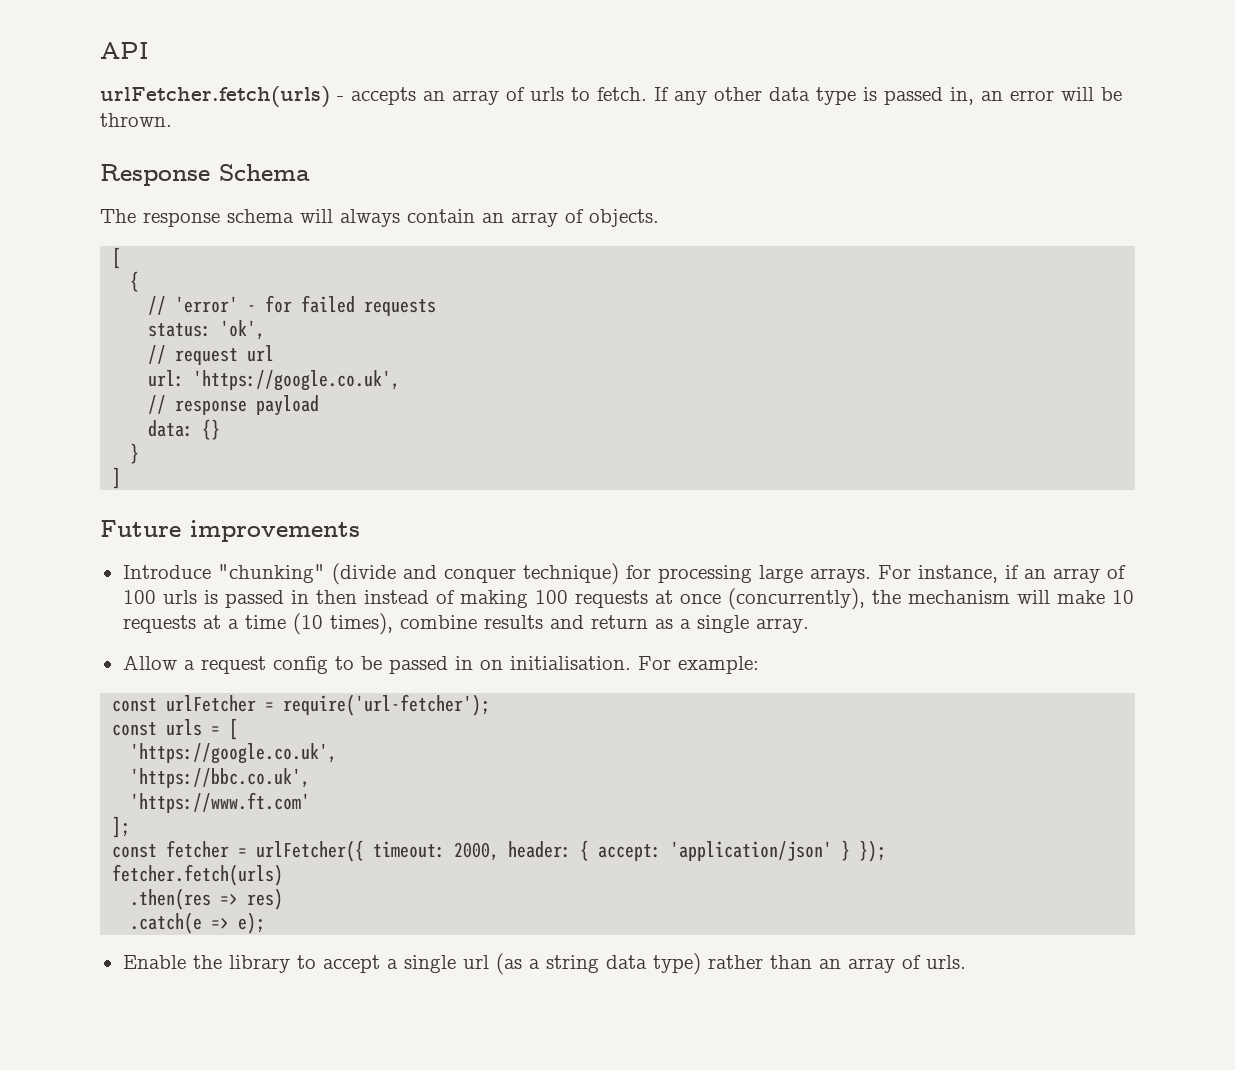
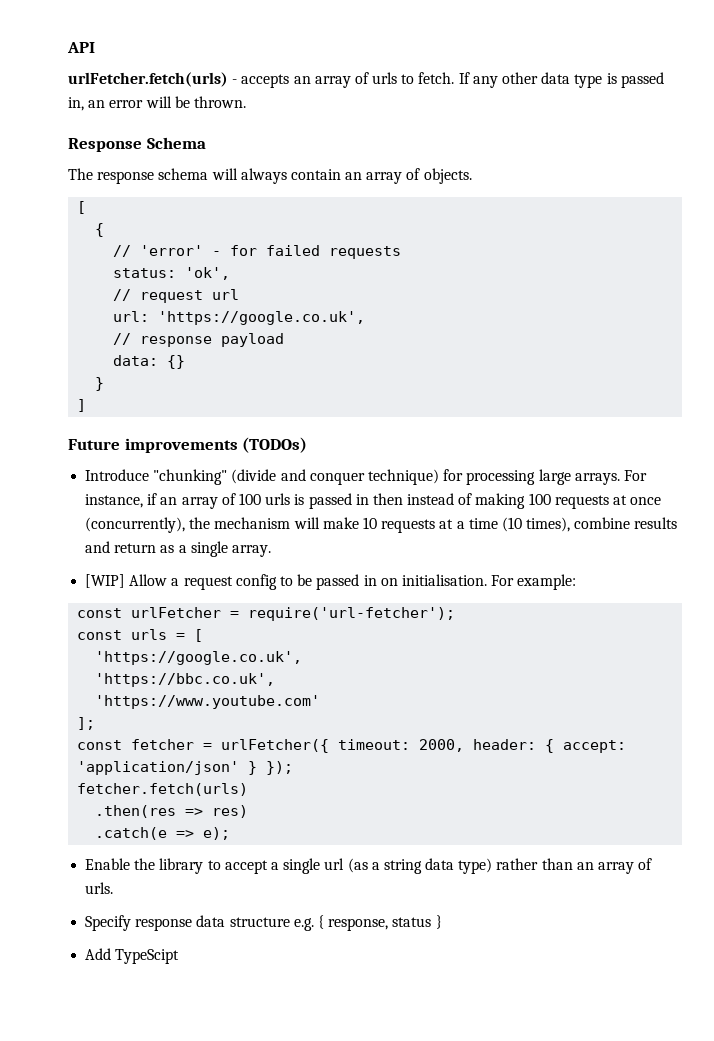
(360, 531) none -> [242,437,308,453] (TODOs)
(809, 625) none -> [85,574,126,588] [WIP]
[130,792,311,813] 'https://www.ft.com' -> [95,695,321,709] 'https://www.youtube.com'
(966, 962) none -> [85,915,442,931] [85,948,180,964] // Specify response data structure e.g. { response, status } // Add TypeScipt

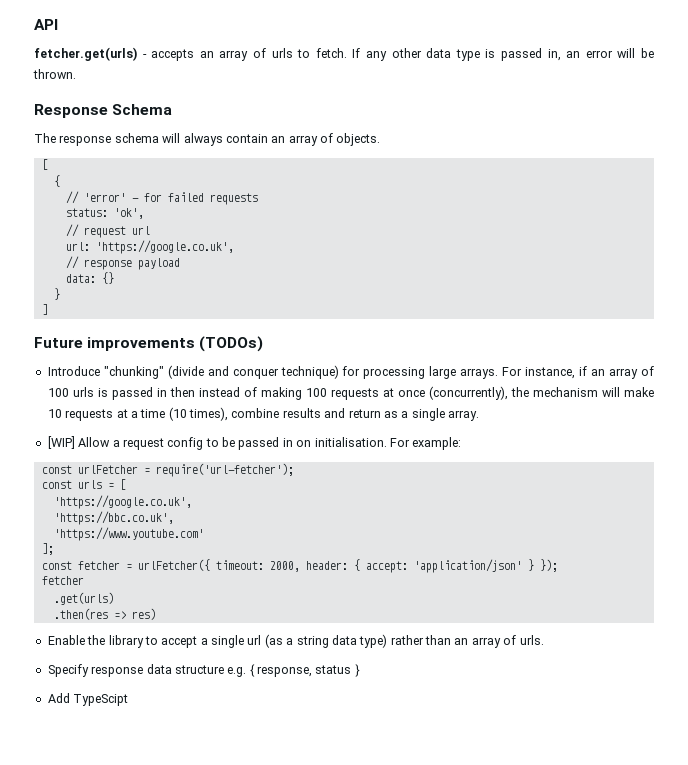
[68,72,228,87] urlFetcher.fetch(urls) -> [34,47,137,61] fetcher.get(urls)
[77,783,249,796] fetcher.fetch(urls) -> [41,576,84,585] [53,592,114,605] fetcher // .get(urls)
[95,827,231,840] // .catch(e => e); -> (156, 614) none

